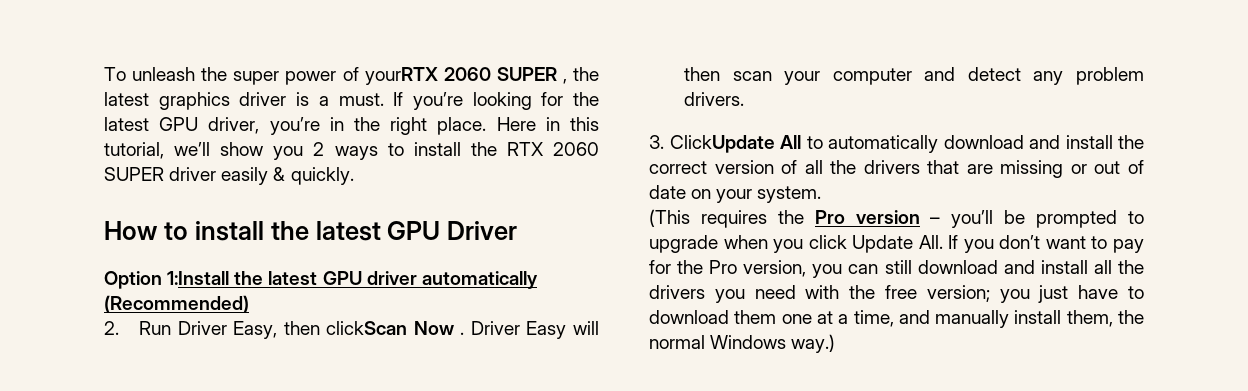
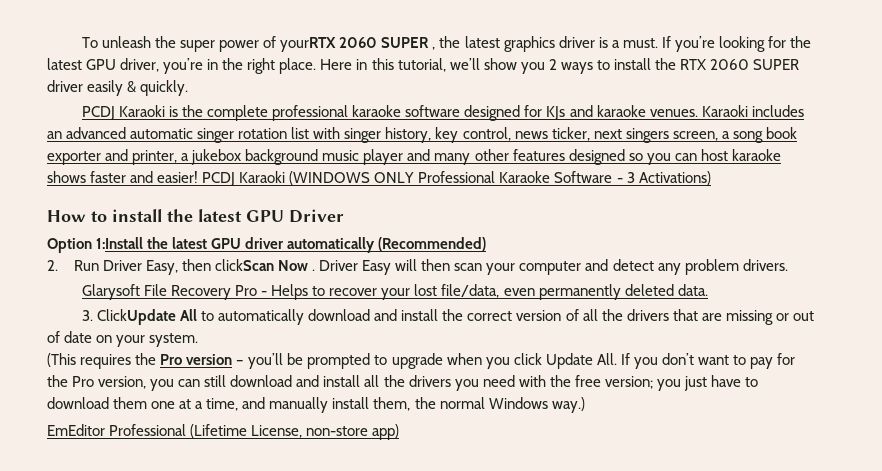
(354, 176) none -> [81,105,804,121] [47,127,797,143] [47,149,781,165] [47,171,711,186] // PCDJ Karaoki is the complete professional karaoke software designed for KJs and karaoke venues. Karaoki includes an advanced automatic singer rotation list with singer history, key control, news ticker, next singers screen, a song book exporter and printer, a jukebox background music player and many other features designed so you can host karaoke shows faster and easier! PCDJ Karaoki (WINDOWS ONLY Professional Karaoke Software - 3 Activations)
(745, 99) none -> [81,284,708,300] // Glarysoft File Recovery Pro - Helps to recover your lost file/data, even permanently deleted data.
(836, 343) none -> [47,424,400,440] // EmEditor Professional (Lifetime License, non-store app)

